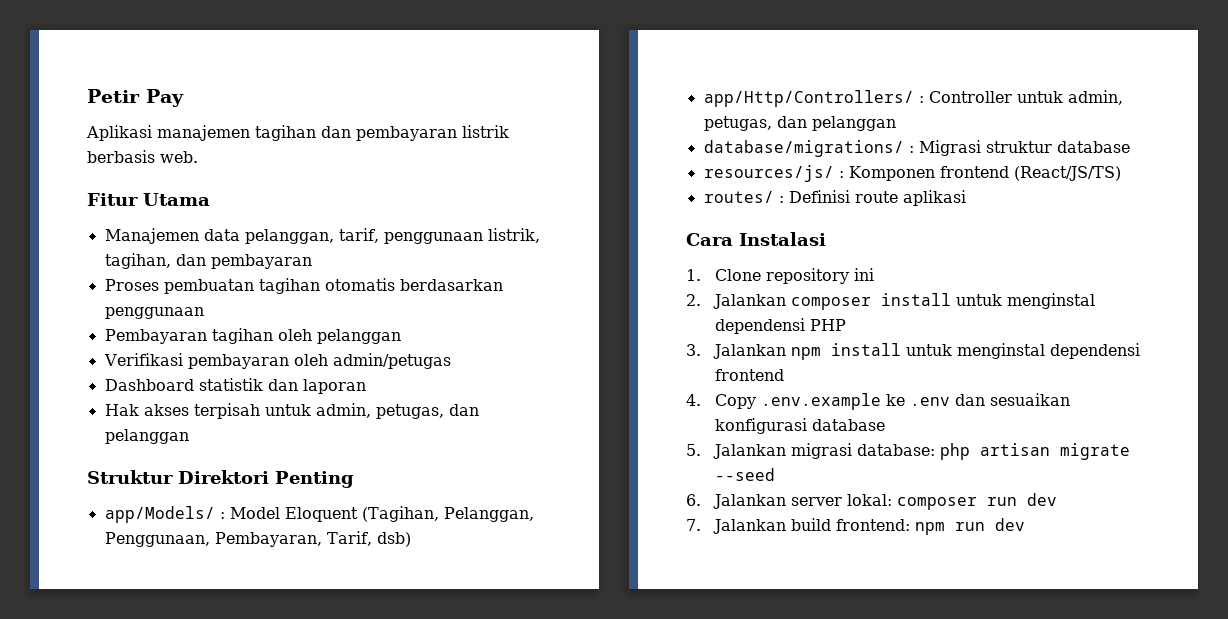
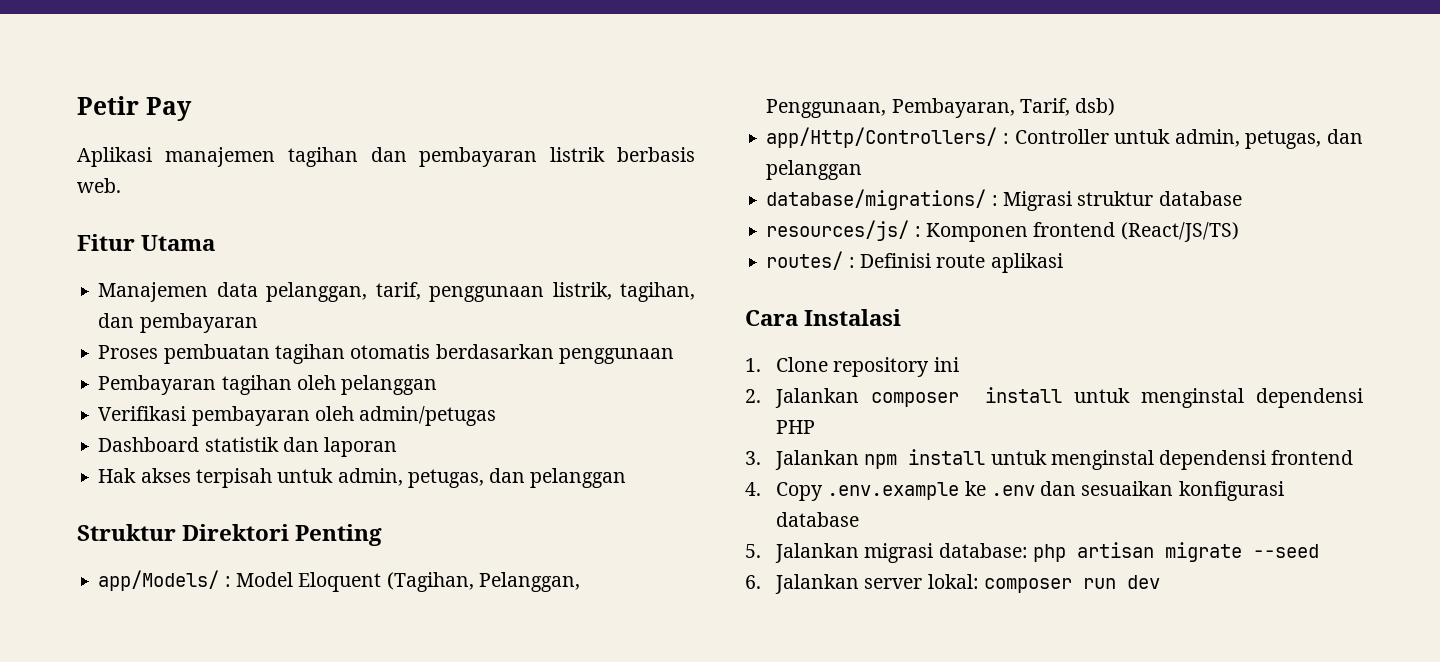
[686,518,1026,535] // 7. Jalankan build frontend: npm run dev -> (1160, 582) none

